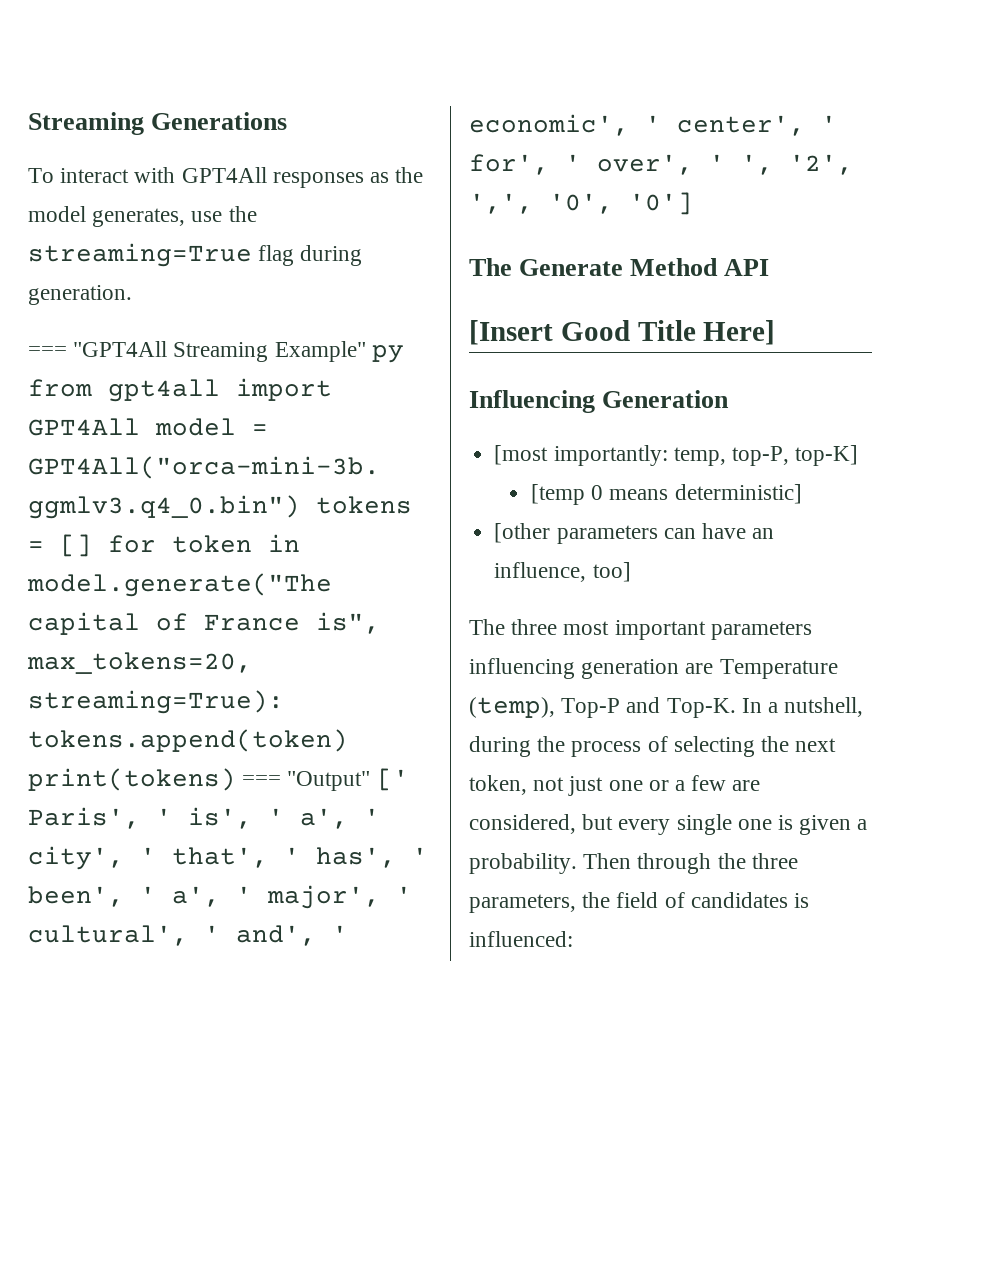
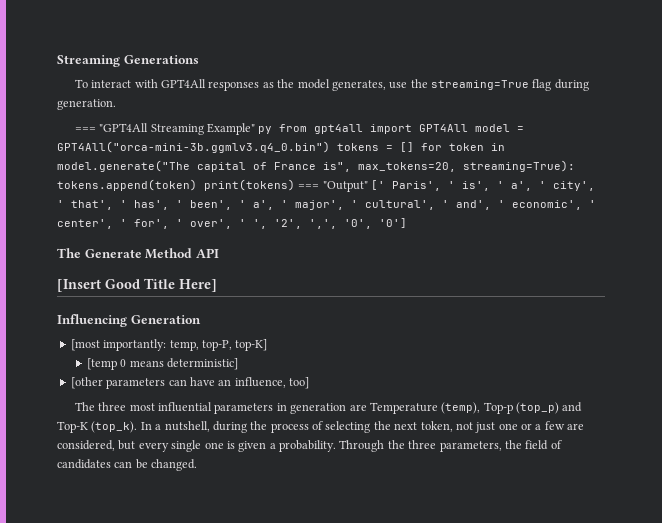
[614,620,812,640] [469,658,575,679] important parameters influencing -> [158,402,287,414] influential parameters in
[561,697,736,718] Top-P and Top-K. -> [483,402,583,414] [57,421,138,433] Top-p (top_p) and Top-K (top_k).
[583,853,712,874] Then through -> [339,440,385,452] Through
[794,893,810,908] [469,931,573,947] is influenced: -> [114,459,198,471] can be changed.

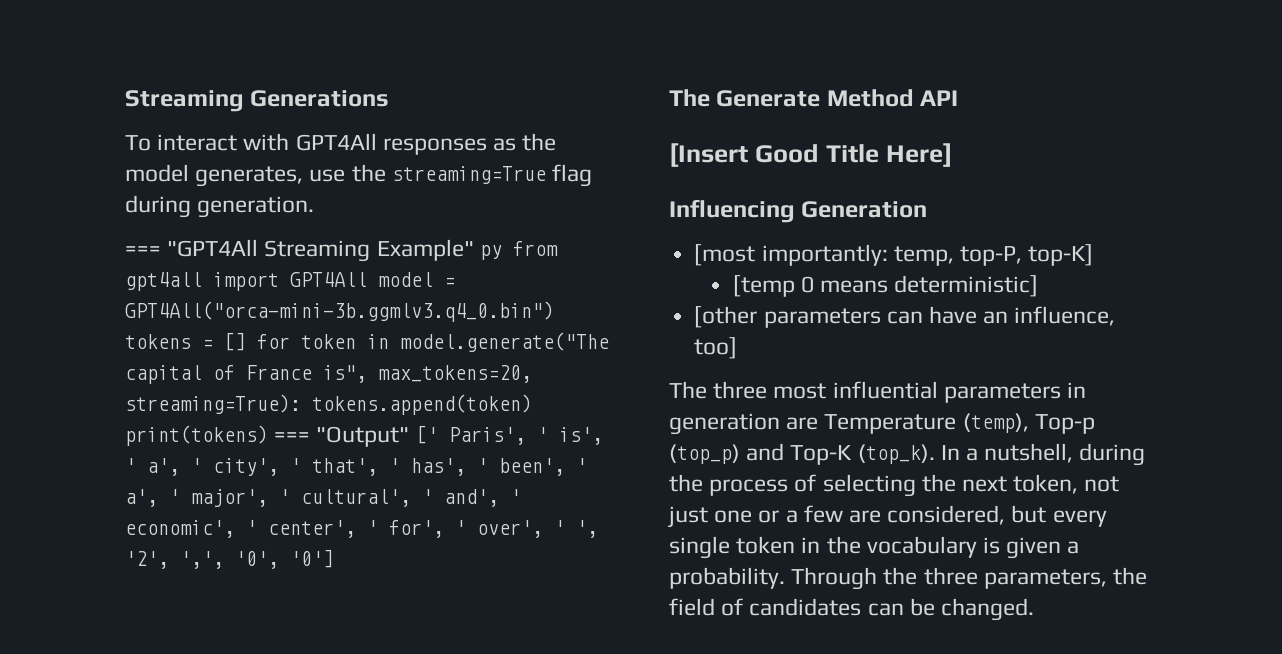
[204,442,224,449] one -> [736,536,977,558] token in the vocabulary

